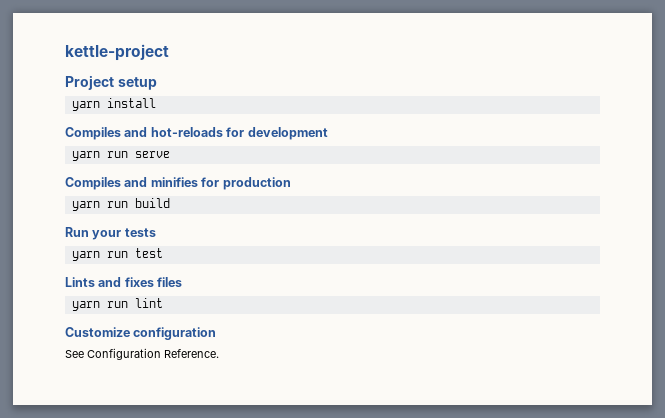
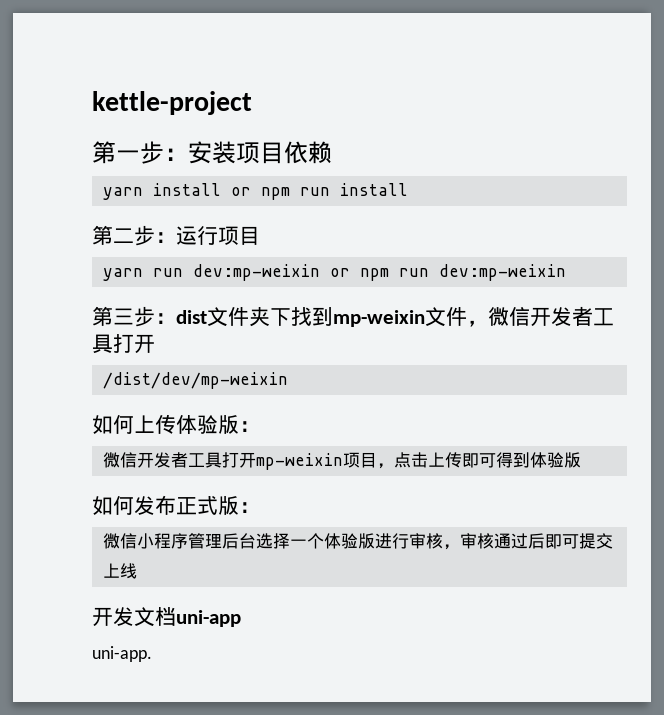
[65,75,157,90] [71,98,156,111] [65,127,328,140] [71,151,170,161] [65,177,291,190] [71,198,170,211] [65,227,156,240] [71,248,163,261] [65,277,183,287] [71,298,163,311] [65,327,217,340] [65,348,219,360] Project setup // yarn install // Compiles and hot-reloads for development // yarn run serve // Compiles and minifies for production // yarn run build // Run your tests // yarn run test // Lints and fixes files // yarn run lint // Customize configuration // See Configuration Reference. -> [92,141,332,164] [102,183,408,200] [92,225,260,246] [102,264,566,281] [92,306,614,327] [92,334,155,354] [102,372,288,389] [92,414,260,434] [102,452,581,470] [92,495,260,515] [102,533,613,550] [102,563,137,579] [92,607,241,627] [92,646,152,662] 第一步：安装项目依赖 // yarn install or npm run install // 第二步：运行项目 // yarn run dev:mp-weixin or npm run dev:mp-weixin // 第三步：dist文件夹下找到mp-weixin文件，微信开发者工具打开 // /dist/dev/mp-weixin // 如何上传体验版： // 微信开发者工具打开mp-weixin项目，点击上传即可得到体验版 // 如何发布正式版： // 微信小程序管理后台选择一个体验版进行审核，审核通过后即可提交上线 // 开发文档uni-app // uni-app.

